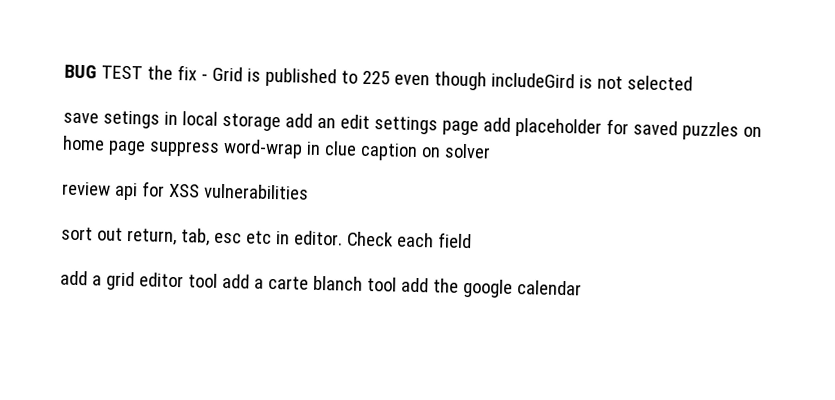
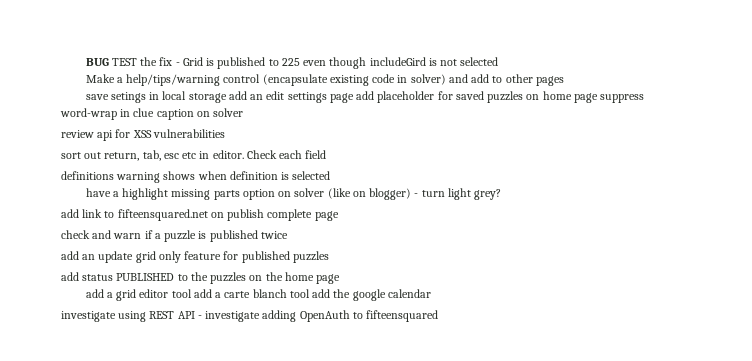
(693, 83) none -> [85,74,564,86] // Make a help/tips/warning control (encapsulate existing code in solver) and add to other pages
(472, 240) none -> [61,171,331,183] [85,188,502,200] [61,209,339,221] [61,230,288,242] [61,251,329,263] [61,272,341,284] // definitions warning shows when definition is selected // have a highlight missing parts option on solver (like on blogger) - turn light grey? // add link to fifteensquared.net on publish complete page // check and warn if a puzzle is published twice // add an update grid only feature for published puzzles // add status PUBLISHED to the puzzles on the home page
(582, 288) none -> [61,310,439,322] // investigate using REST API - investigate adding OpenAuth to fifteensquared

